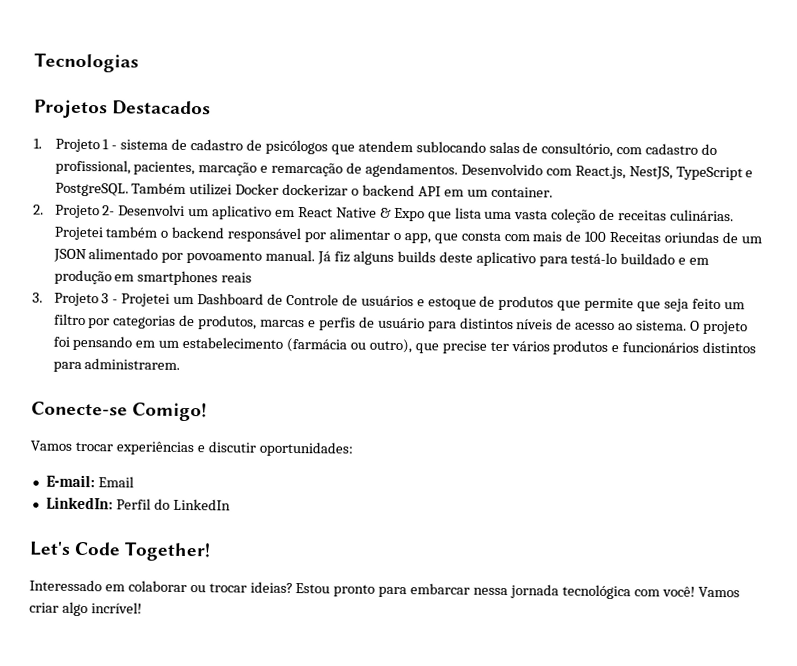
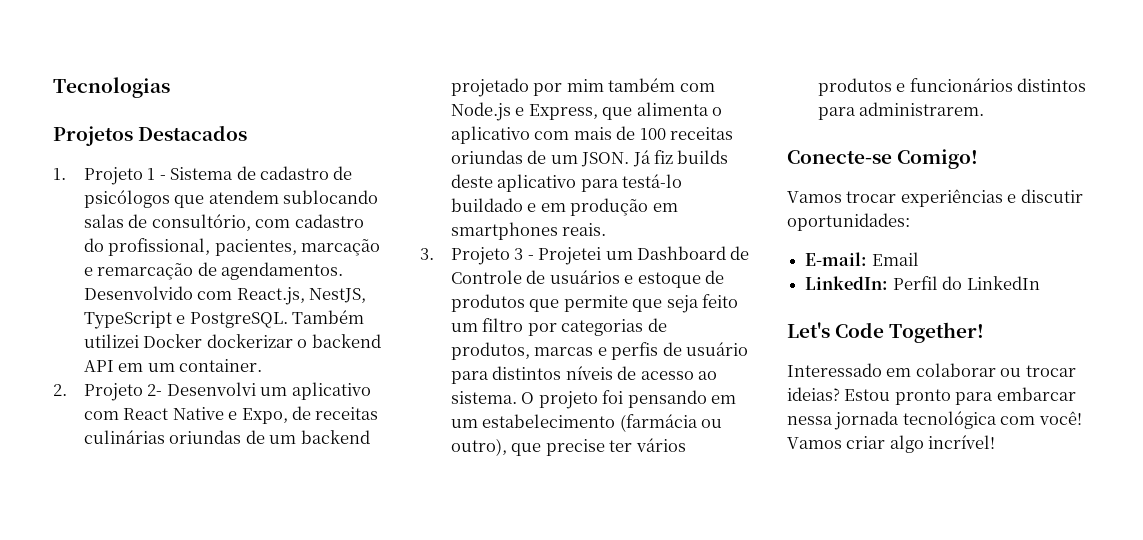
[120,139,169,150] sistema -> [170,167,234,180] Sistema
[275,209,296,218] em -> [83,411,119,420] com
[379,207,735,223] [53,226,501,244] & Expo que lista uma vasta coleção de receitas culinárias. Projetei também o backend responsável por alimentar o app, que consta -> [228,406,379,424] [83,430,370,444] [450,78,715,97] [450,102,723,121] [450,126,530,144] e Expo, de receitas culinárias oriundas de um backend projetado por mim também com Node.js e Express, que alimenta o aplicativo
[609,231,762,244] [52,248,316,264] Receitas oriundas de um JSON alimentado por povoamento manual. -> [670,127,734,140] [450,150,630,167] receitas oriundas de um JSON.
[352,250,394,265] alguns -> (674, 157) none
[221,272,253,283] reais -> [562,223,607,236] reais.

